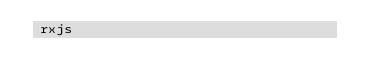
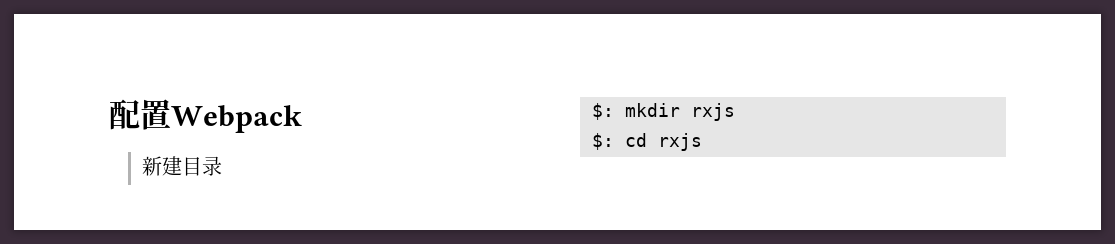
(39, 30) none -> [109,99,302,133] [142,156,223,176] [592,103,735,121] [592,133,647,150] 配置Webpack // 新建目录 // $: mkdir rxjs // $: cd

